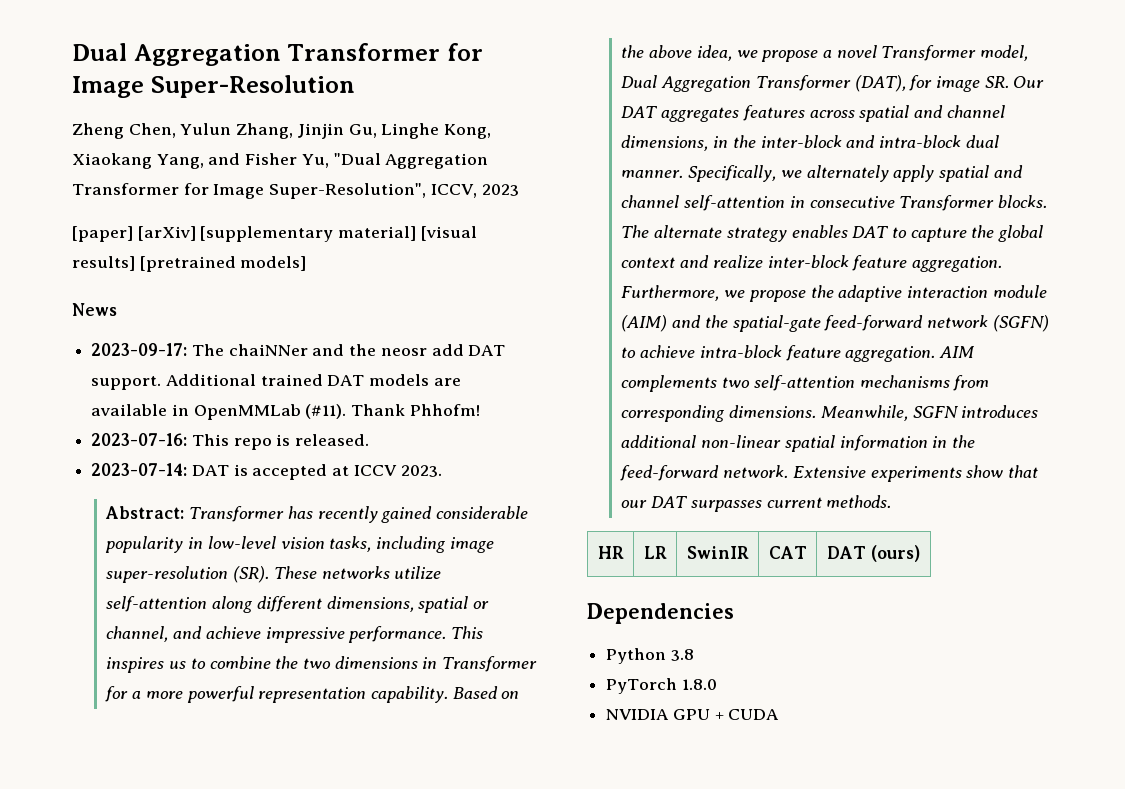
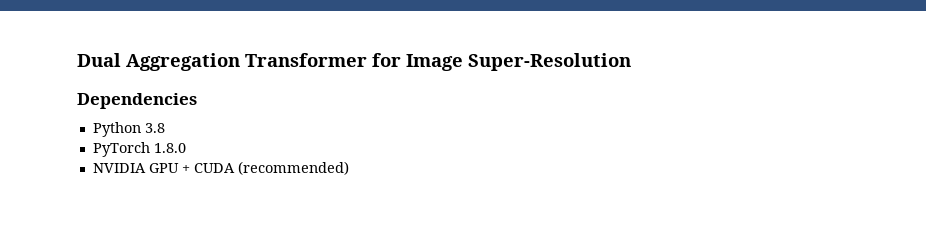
[72,123,492,139] [72,153,489,169] [72,183,519,199] [72,226,477,242] [72,256,307,272] [72,303,117,316] [91,343,506,356] [91,374,461,390] [91,404,480,420] [91,433,370,450] [91,463,442,480] [105,506,528,523] [105,536,494,553] [106,566,442,583] [106,596,489,613] [106,626,483,643] [106,656,538,673] [105,686,520,703] [621,45,1029,62] [621,75,1045,92] [621,105,1005,122] [621,135,999,151] [621,165,1023,182] [621,195,1047,211] [621,225,1044,242] [621,255,1002,272] [621,285,1047,302] [621,315,1049,332] [621,345,975,362] [621,375,990,392] [621,405,1039,422] [621,435,975,452] [620,465,1038,482] [621,495,892,512] [597,546,624,559] [643,546,667,559] [686,546,749,559] [768,546,807,559] [827,545,920,562] // Zheng Chen, Yulun Zhang, Jinjin Gu, Linghe Kong, Xiaokang Yang, and Fisher Yu, "Dual Aggregation Transformer for Image Super-Resolution", ICCV, 2023 // [paper] [arXiv] [supplementary material] [visual results] [pretrained models] // News // 2023-09-17: The chaiNNer and the neosr add DAT support. Additional trained DAT models are available in OpenMMLab (#11). Thank Phhofm! // 2023-07-16: This repo is released. // 2023-07-14: DAT is accepted at ICCV 2023. // Abstract: Transformer has recently gained considerable popularity in low-level vision tasks, including image super-resolution (SR). These networks utilize self-attention along different dimensions, spatial or channel, and achieve impressive performance. This inspires us to combine the two dimensions in Transformer for a more powerful representation capability. Based on the above idea, we propose a novel Transformer model, Dual Aggregation Transformer (DAT), for image SR. Our DAT aggregates features across spatial and channel dimensions, in the inter-block and intra-block dual manner. Specifically, we alternately apply spatial and channel self-attention in consecutive Transformer blocks. The alternate strategy enables DAT to capture the global context and realize inter-block feature aggregation. Furthermore, we propose the adaptive interaction module (AIM) and the spatial-gate feed-forward network (SGFN) to achieve intra-block feature aggregation. AIM complements two self-attention mechanisms from corresponding dimensions. Meanwhile, SGFN introduces additional non-linear spatial information in the feed-forward network. Extensive experiments show that our DAT surpasses current methods. // HR | LR | SwinIR | CAT | DAT (ours) -> (631, 62) none
(780, 714) none -> [237,161,349,175] (recommended)

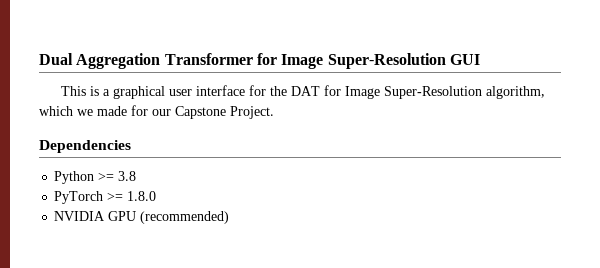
(631, 62) none -> [449,54,480,65] [61,85,546,99] [39,105,274,119] GUI // This is a graphical user interface for the DAT for Image Super-Resolution algorithm, which we made for our Capstone Project.
(141, 129) none -> [98,172,115,181] >=
(150, 149) none -> [107,192,124,201] >=
[181,163,235,173] + CUDA -> (137, 216) none

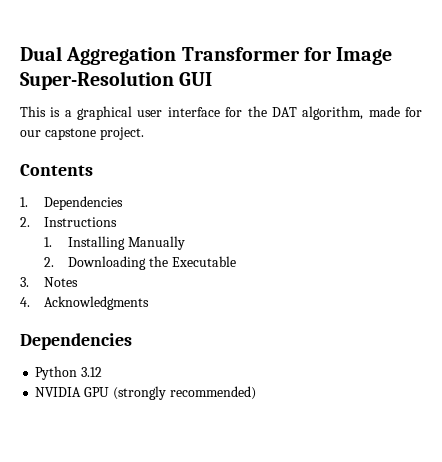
[324,85,546,99] [39,105,274,119] [39,140,131,153] [54,171,137,184] [54,191,157,204] for Image Super-Resolution algorithm, which we made for our Capstone Project. // Dependencies // Python >= 3.8 // PyTorch >= 1.8.0 -> [302,106,423,120] [20,127,144,140] [20,164,93,176] [20,196,124,210] [20,217,118,227] [44,236,185,250] [44,256,236,270] [20,277,79,287] [20,296,150,310] [20,333,132,350] [35,366,103,380] algorithm, made for our capstone project. // Contents // 1. Dependencies // 2. Instructions // 1. Installing Manually // 2. Downloading the Executable // 3. Notes // 4. Acknowledgments // Dependencies // Python 3.12
[140,211,230,224] (recommended) -> [112,386,256,400] (strongly recommended)

